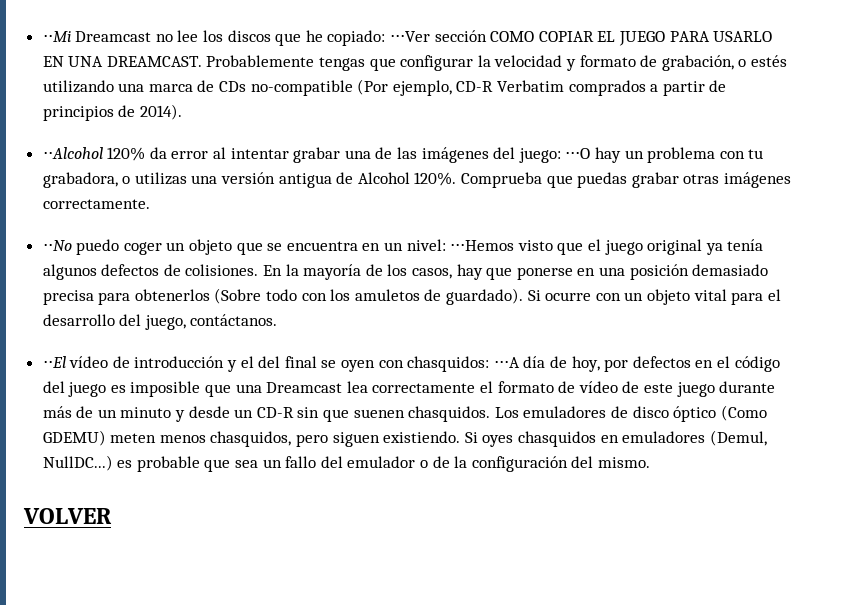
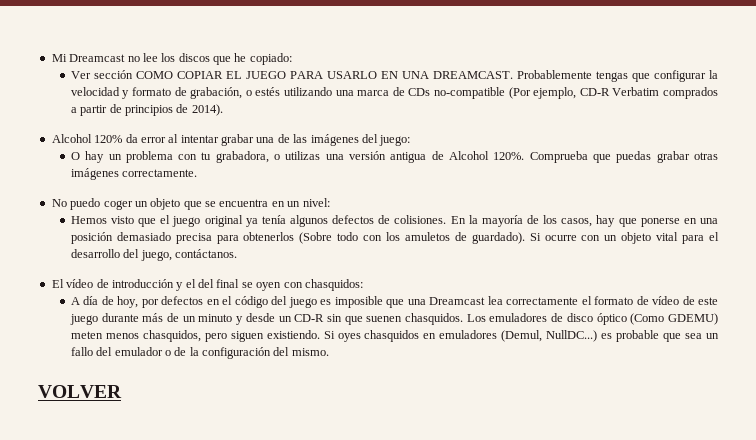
[42,31,71,42] ⋅⋅Mi -> [51,54,67,62] Mi
[390,31,431,42] ⋅⋅⋅Ver -> [70,71,91,79] // Ver
[42,147,103,159] ⋅⋅Alcohol -> [51,134,92,143] Alcohol
[565,148,591,159] ⋅⋅⋅O -> [70,152,80,160] // O
[42,240,72,251] ⋅⋅No -> [51,199,67,207] No
[450,240,515,251] ⋅⋅⋅Hemos -> [70,216,107,224] // Hemos
[42,356,66,368] ⋅⋅El -> [51,279,64,288] El
[493,357,520,368] ⋅⋅⋅A -> [70,297,80,305] // A

